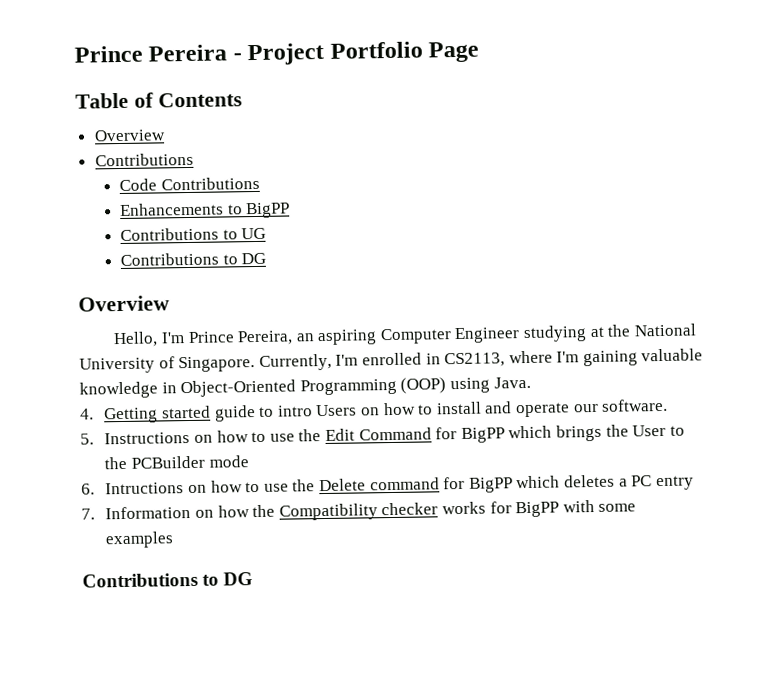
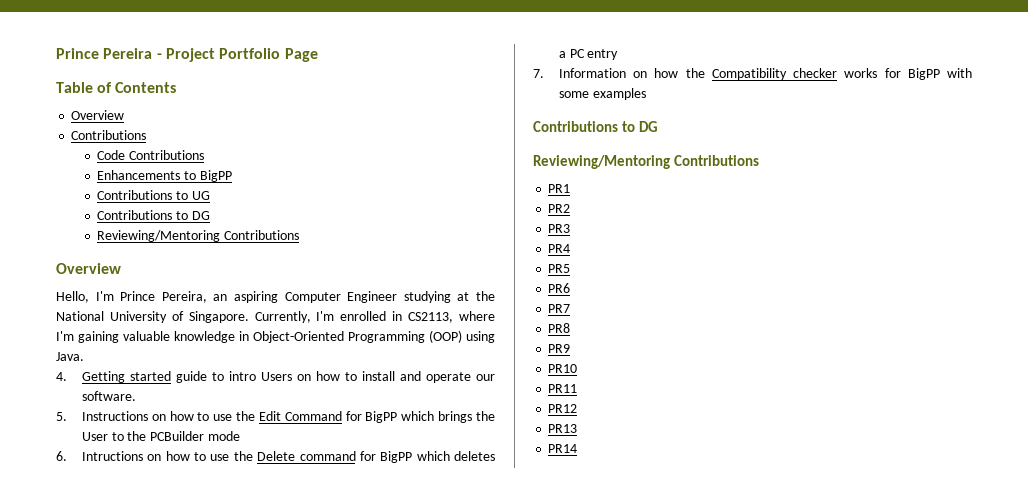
(267, 258) none -> [97,230,300,242] // Reviewing/Mentoring Contributions
(254, 579) none -> [533,155,759,169] [548,184,571,193] [548,204,571,213] [548,224,571,233] [548,244,571,253] [548,264,571,273] [548,283,571,293] [548,304,571,313] [548,323,571,333] [548,344,571,353] [548,364,578,373] [548,384,578,393] [548,404,578,413] [548,424,578,433] [548,444,578,453] // Reviewing/Mentoring Contributions // PR1 // PR2 // PR3 // PR4 // PR5 // PR6 // PR7 // PR8 // PR9 // PR10 // PR11 // PR12 // PR13 // PR14

